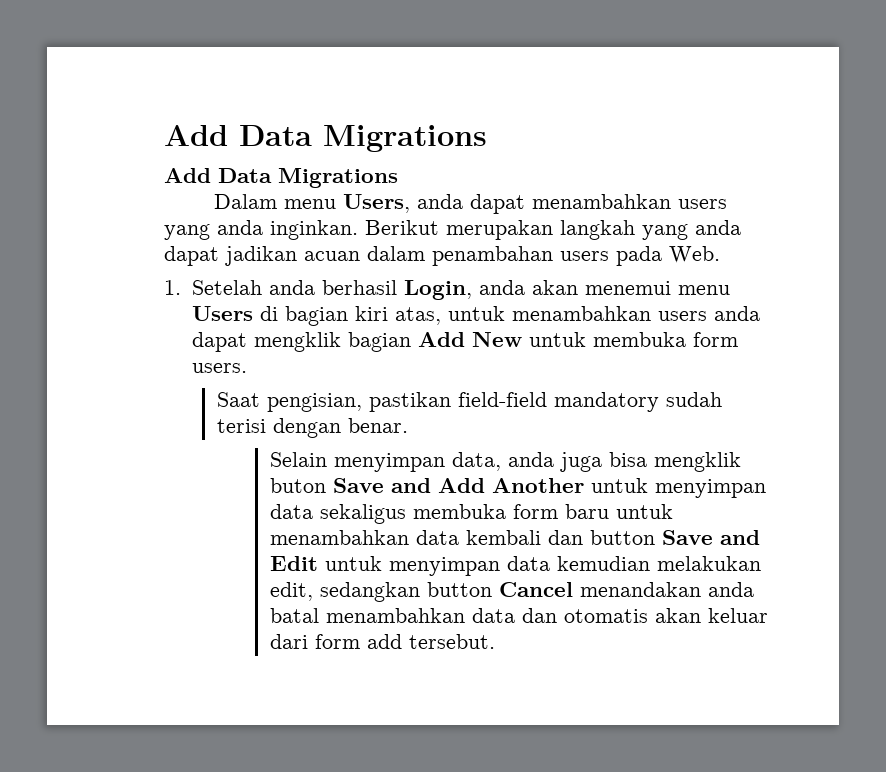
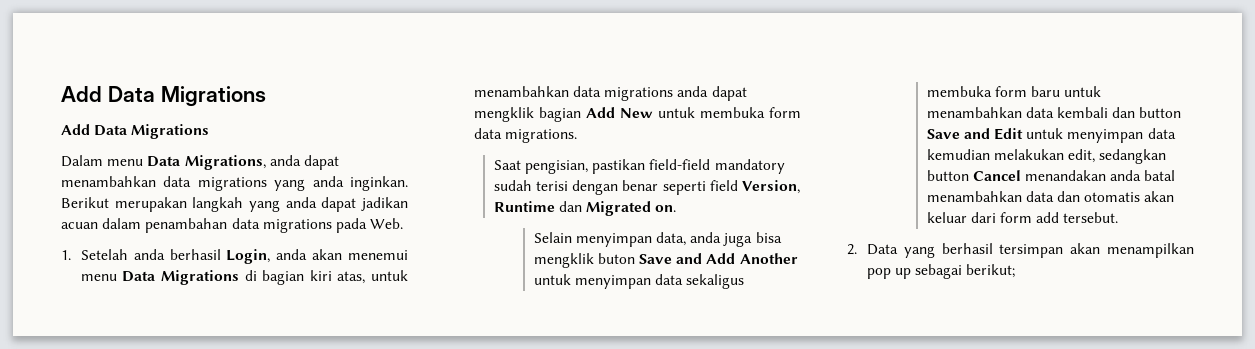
[343,194,411,213] Users, -> [147,155,266,170] Data Migrations,
[678,199,728,209] users -> [163,176,267,191] data migrations
[560,251,609,261] users -> [231,218,332,233] data migrations
[191,306,253,321] Users -> [122,270,240,285] Data Migrations
[657,311,707,321] users -> [573,86,674,101] data migrations
[191,363,247,373] users. -> [473,128,578,143] data migrations.
[348,418,409,433] benar. -> [622,180,800,195] [493,201,677,216] benar seperti field Version, Runtime dan Migrated on.
(496, 641) none -> [847,243,1194,258] [866,264,1016,279] // 2. Data yang berhasil tersimpan akan menampilkan pop up sebagai berikut;

